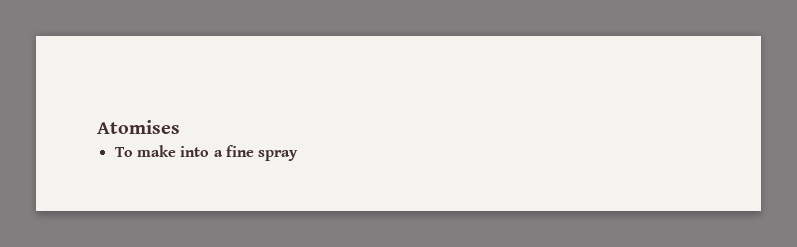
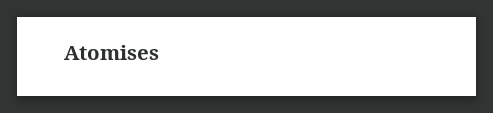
[114,145,299,161] // To make into a fine spray -> (159, 52) none

